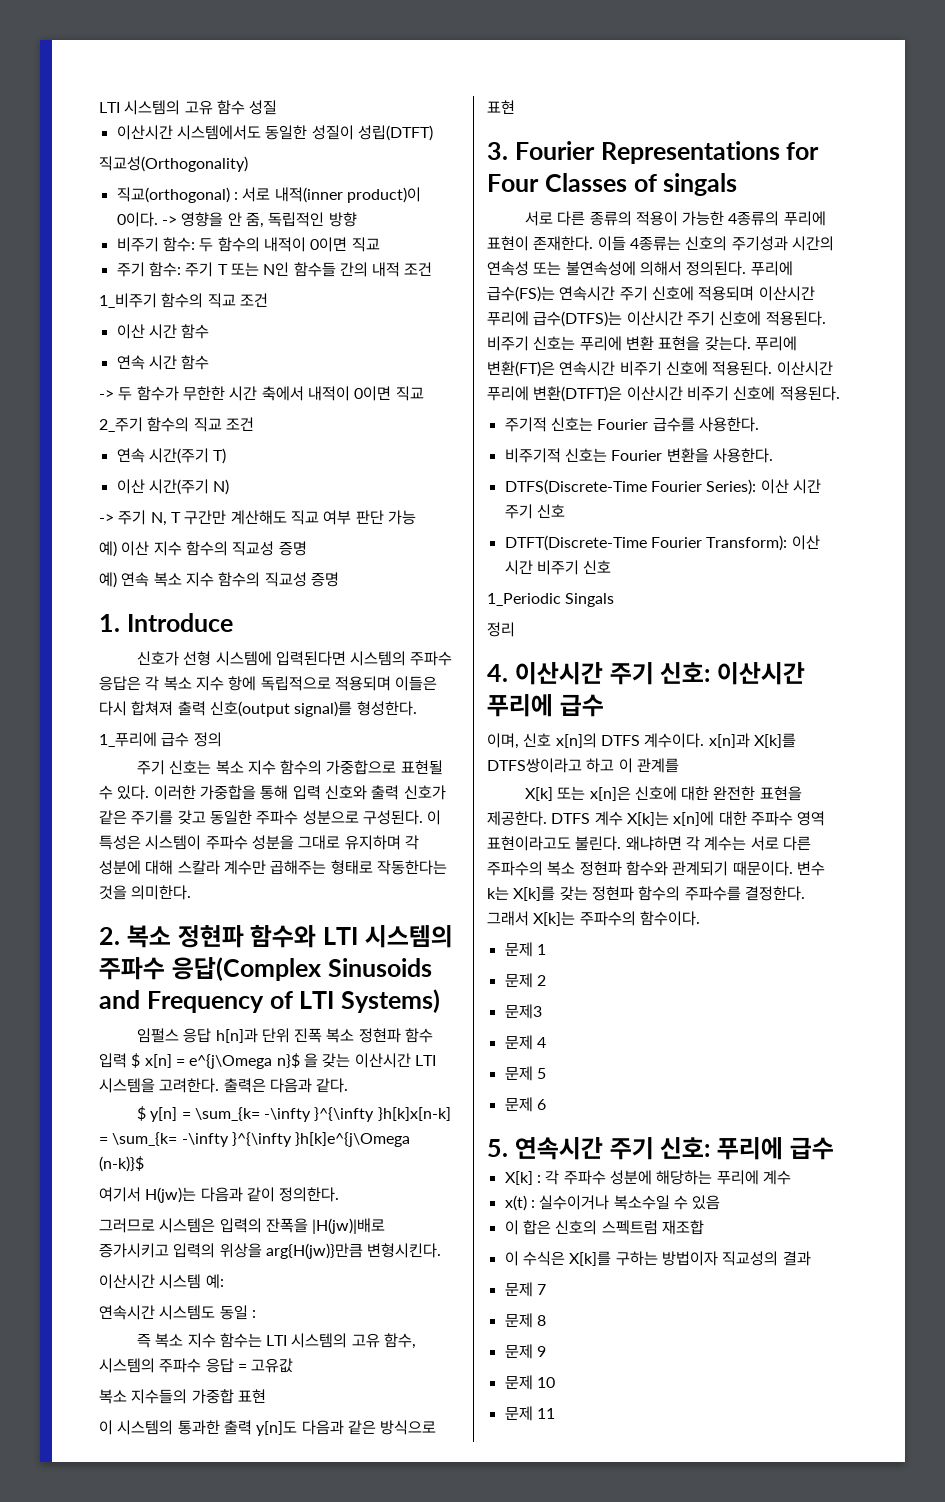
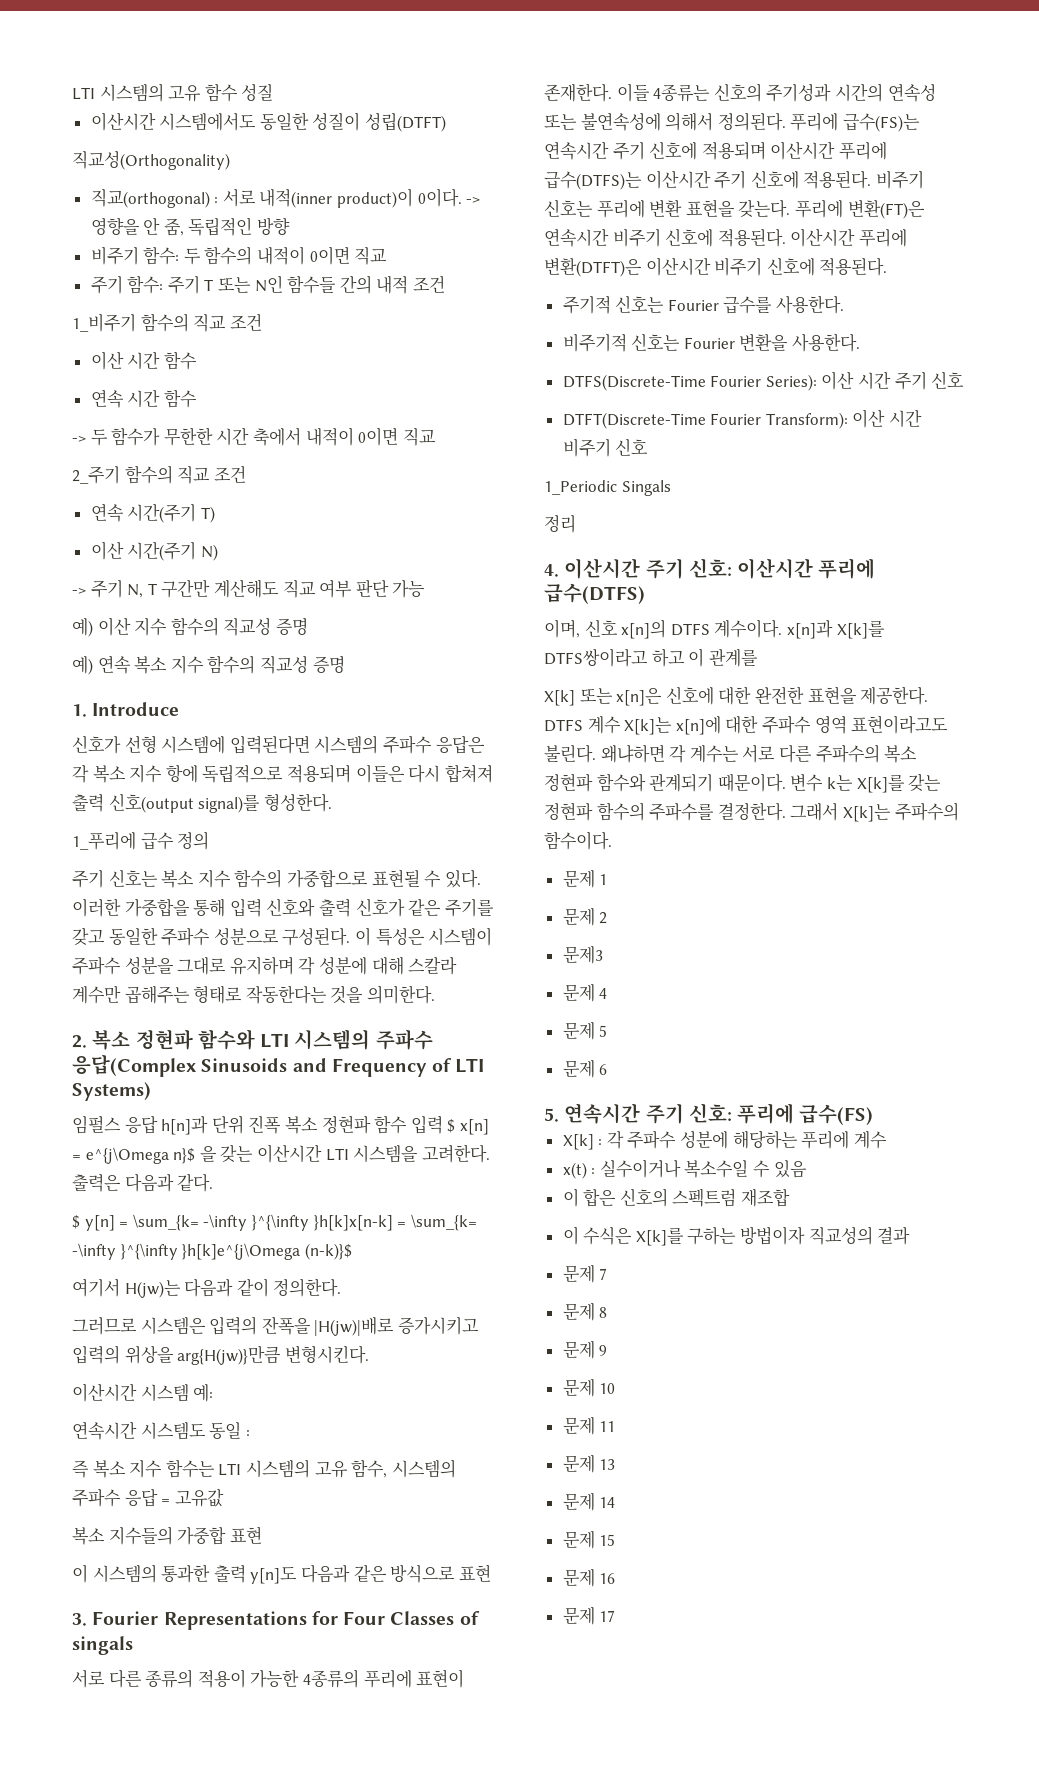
[559,694,604,717] 급수 -> [544,583,645,604] 급수(DTFS)
[789,1137,834,1160] 급수 -> [799,1104,874,1125] 급수(FS)
(555, 1413) none -> [562,1454,616,1473] [562,1492,616,1511] [562,1530,616,1549] [562,1568,616,1587] [562,1606,616,1625] // 문제 13 // 문제 14 // 문제 15 // 문제 16 // 문제 17

